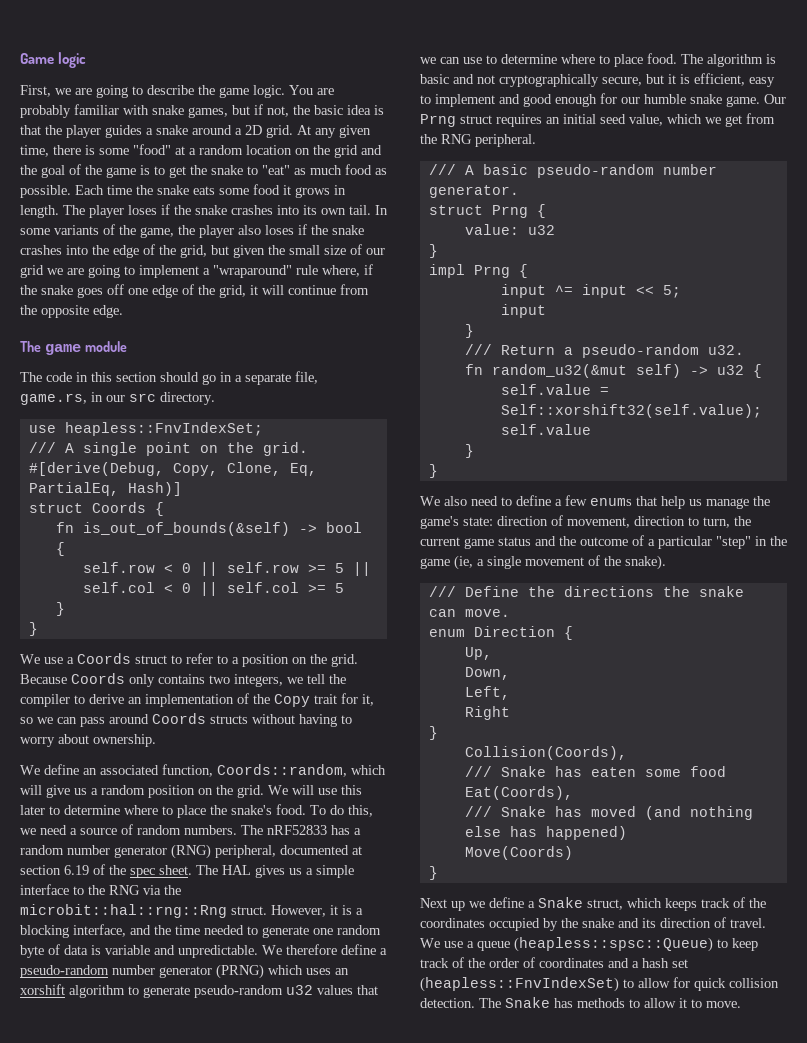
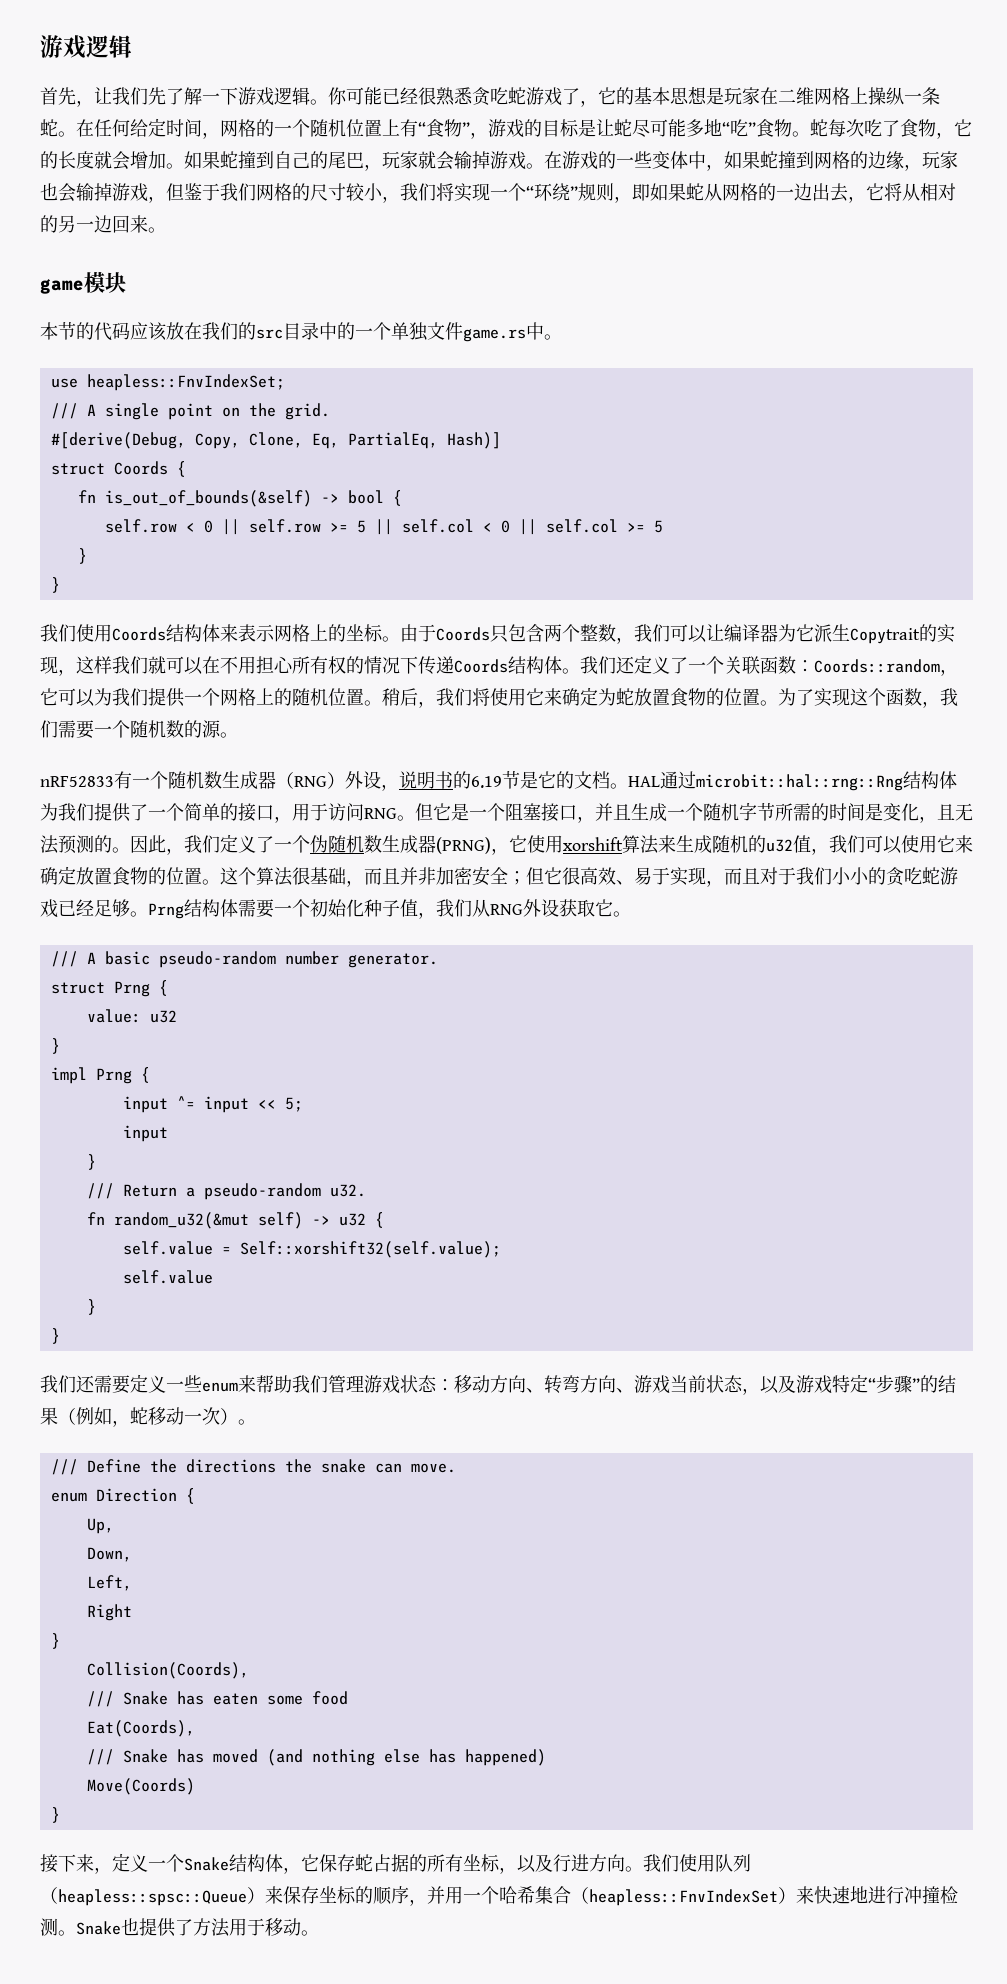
[20,52,87,68] [20,85,334,98] [20,104,384,118] [20,125,371,138] [20,144,382,158] [20,164,387,178] [20,184,346,198] [20,204,388,218] [20,224,364,238] [20,244,385,258] [20,264,373,278] [20,284,369,298] [20,305,123,318] [20,341,127,355] [20,371,318,385] [20,392,215,405] Game logic // First, we are going to describe the game logic. You are probably familiar with snake games, but if not, the basic idea is that the player guides a snake around a 2D grid. At any given time, there is some "food" at a random location on the grid and the goal of the game is to get the snake to "eat" as much food as possible. Each time the snake eats some food it grows in length. The player loses if the snake crashes into its own tail. In some variants of the game, the player also loses if the snake crashes into the edge of the grid, but given the small size of our grid we are going to implement a "wraparound" rule where, if the snake goes off one edge of the grid, it will continue from the opposite edge. // The game module // The code in this section should go in a separate file, game.rs, in our src directory. -> [40,35,132,59] [40,86,940,107] [40,118,972,139] [40,151,958,171] [40,183,956,203] [40,215,166,233] [40,272,126,294] [40,322,562,342] 游戏逻辑 // 首先，让我们先了解一下游戏逻辑。你可能已经很熟悉贪吃蛇游戏了，它的基本思想是玩家在二维网格上操纵一条蛇。在任何给定时间，网格的一个随机位置上有“食物”，游戏的目标是让蛇尽可能多地“吃”食物。蛇每次吃了食物，它的长度就会增加。如果蛇撞到自己的尾巴，玩家就会输掉游戏。在游戏的一些变体中，如果蛇撞到网格的边缘，玩家也会输掉游戏，但鉴于我们网格的尺寸较小，我们将实现一个“环绕”规则，即如果蛇从网格的一边出去，它将从相对的另一边回来。 // game模块 // 本节的代码应该放在我们的src目录中的一个单独文件game.rs中。
[20,653,358,667] [20,673,346,687] [20,693,374,707] [20,713,352,727] [20,734,156,747] [20,764,386,777] [20,785,362,798] [20,804,373,818] [20,824,361,835] [20,844,362,859] [20,864,354,878] [20,884,181,895] [20,904,363,918] [20,924,381,938] [20,944,387,958] [20,964,349,979] [20,984,378,998] [420,53,776,67] [420,73,775,87] [420,93,786,107] [420,113,775,127] [420,134,536,147] We use a Coords struct to refer to a position on the grid. Because Coords only contains two integers, we tell the compiler to derive an implementation of the Copy trait for it, so we can pass around Coords structs without having to worry about ownership. // We define an associated function, Coords::random, which will give us a random position on the grid. We will use this later to determine where to place the snake's food. To do this, we need a source of random numbers. The nRF52833 has a random number generator (RNG) peripheral, documented at section 6.19 of the spec sheet. The HAL gives us a simple interface to the RNG via the microbit::hal::rng::Rng struct. However, it is a blocking interface, and the time needed to generate one random byte of data is variable and unpredictable. We therefore define a pseudo-random number generator (PRNG) which uses an xorshift algorithm to generate pseudo-random u32 values that we can use to determine where to place food. The algorithm is basic and not cryptographically secure, but it is efficient, easy to implement and good enough for our humble snake game. Our Prng struct requires an initial seed value, which we get from the RNG peripheral. -> [40,624,955,644] [40,655,958,676] [40,687,958,708] [40,720,238,739] [40,771,957,791] [40,802,973,823] [40,834,973,855] [40,866,958,887] [40,899,631,919] 我们使用Coords结构体来表示网格上的坐标。由于Coords只包含两个整数，我们可以让编译器为它派生Copytrait的实现，这样我们就可以在不用担心所有权的情况下传递Coords结构体。我们还定义了一个关联函数：Coords::random，它可以为我们提供一个网格上的随机位置。稍后，我们将使用它来确定为蛇放置食物的位置。为了实现这个函数，我们需要一个随机数的源。 // nRF52833有一个随机数生成器（RNG）外设，说明书的6.19节是它的文档。HAL通过microbit::hal::rng::Rng结构体为我们提供了一个简单的接口，用于访问RNG。但它是一个阻塞接口，并且生成一个随机字节所需的时间是变化，且无法预测的。因此，我们定义了一个伪随机数生成器(PRNG)，它使用xorshift算法来生成随机的u32值，我们可以使用它来确定放置食物的位置。这个算法很基础，而且并非加密安全；但它很高效、易于实现，而且对于我们小小的贪吃蛇游戏已经足够。Prng结构体需要一个初始化种子值，我们从RNG外设获取它。
[420,495,770,509] [420,515,751,529] [420,535,787,549] [420,555,666,570] We also need to define a few enums that help us manage the game's state: direction of movement, direction to turn, the current game status and the outcome of a particular "step" in the game (ie, a single movement of the snake). -> [40,1374,956,1395] [40,1407,256,1427] 我们还需要定义一些enum来帮助我们管理游戏状态：移动方向、转弯方向、游戏当前状态，以及游戏特定“步骤”的结果（例如，蛇移动一次）。
[420,897,766,911] [420,917,766,931] [420,937,758,952] [420,957,688,968] [420,977,779,992] [420,997,741,1008] Next up we define a Snake struct, which keeps track of the coordinates occupied by the snake and its direction of travel. We use a queue (heapless::spsc::Queue) to keep track of the order of coordinates and a hash set (heapless::FnvIndexSet) to allow for quick collision detection. The Snake has methods to allow it to move. -> [40,1853,751,1874] [40,1886,958,1906] [40,1918,319,1937] 接下来，定义一个Snake结构体，它保存蛇占据的所有坐标，以及行进方向。我们使用队列（heapless::spsc::Queue）来保存坐标的顺序，并用一个哈希集合（heapless::FnvIndexSet）来快速地进行冲撞检测。Snake也提供了方法用于移动。

